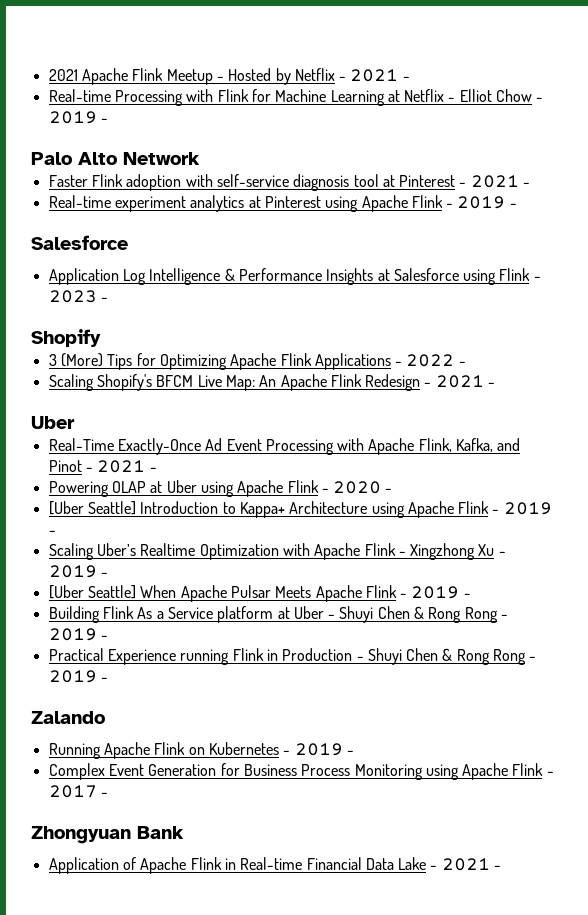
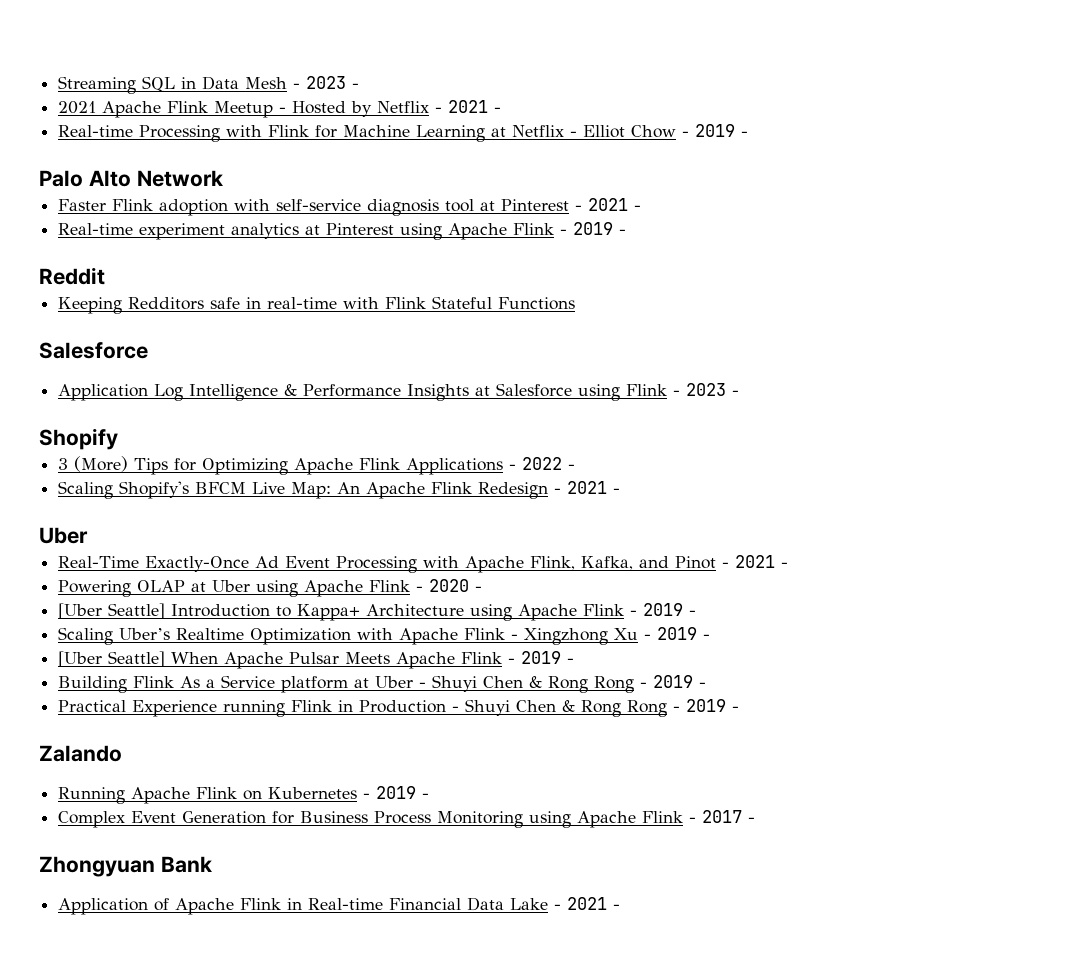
(48, 75) none -> [58,76,360,94] Streaming SQL in Data Mesh - 2023 - //
(517, 205) none -> [39,267,105,285] [58,296,576,314] // Reddit // Keeping Redditors safe in real-time with Flink Stateful Functions

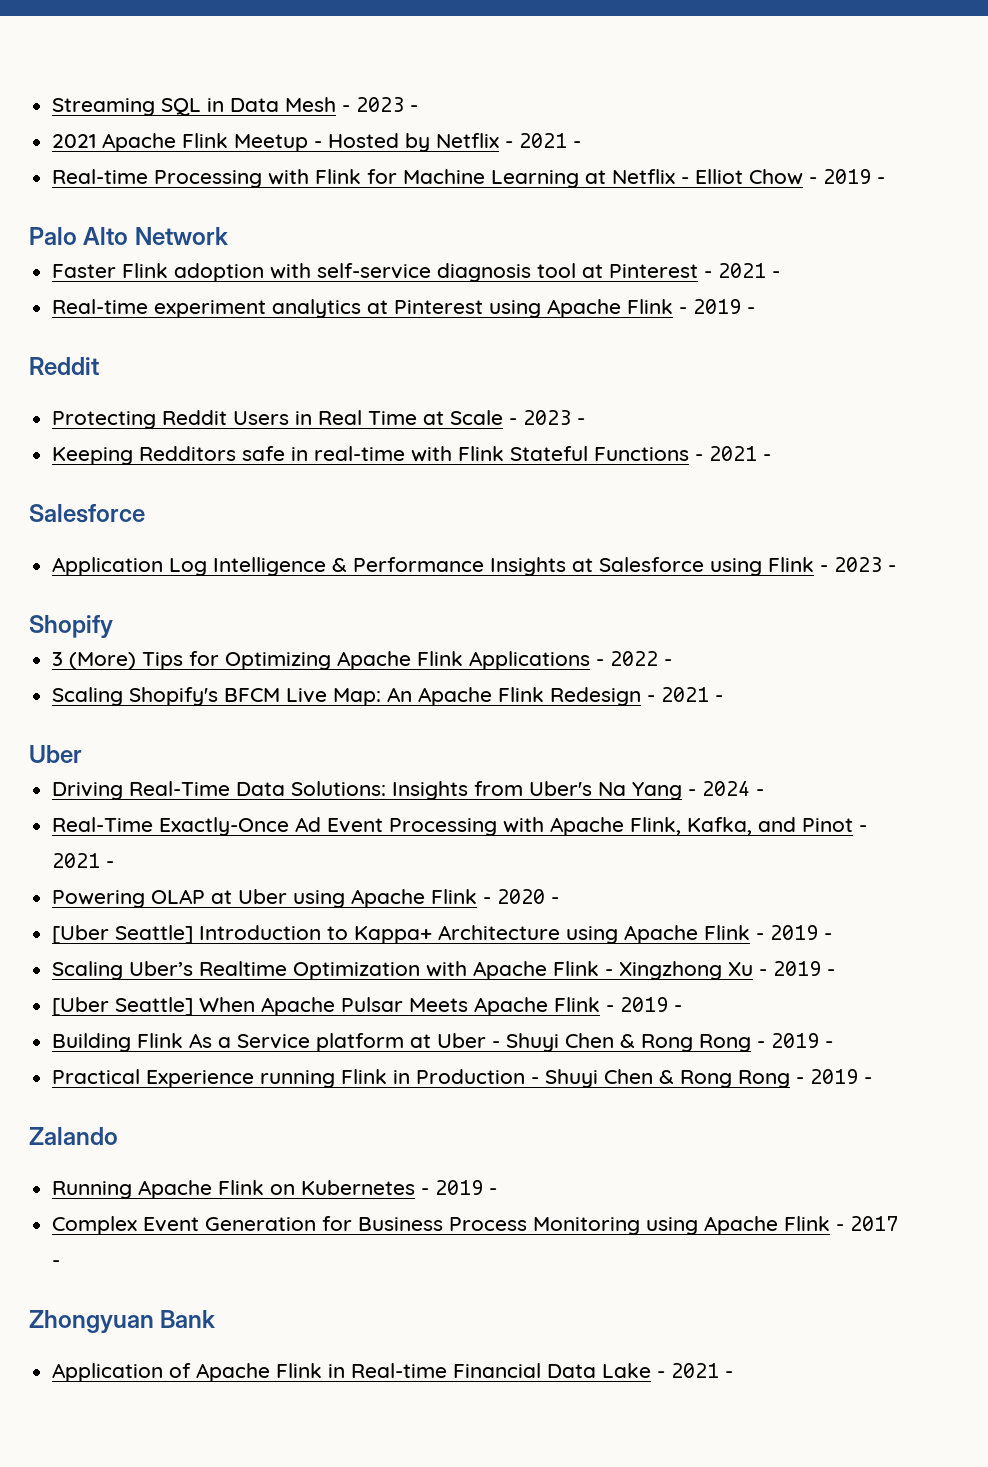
(105, 276) none -> [52,410,586,429] // Protecting Reddit Users in Real Time at Scale - 2023 -
(576, 303) none -> [695,446,772,461] - 2021 -
(88, 535) none -> [52,781,765,800] // Driving Real-Time Data Solutions: Insights from Uber's Na Yang - 2024 -

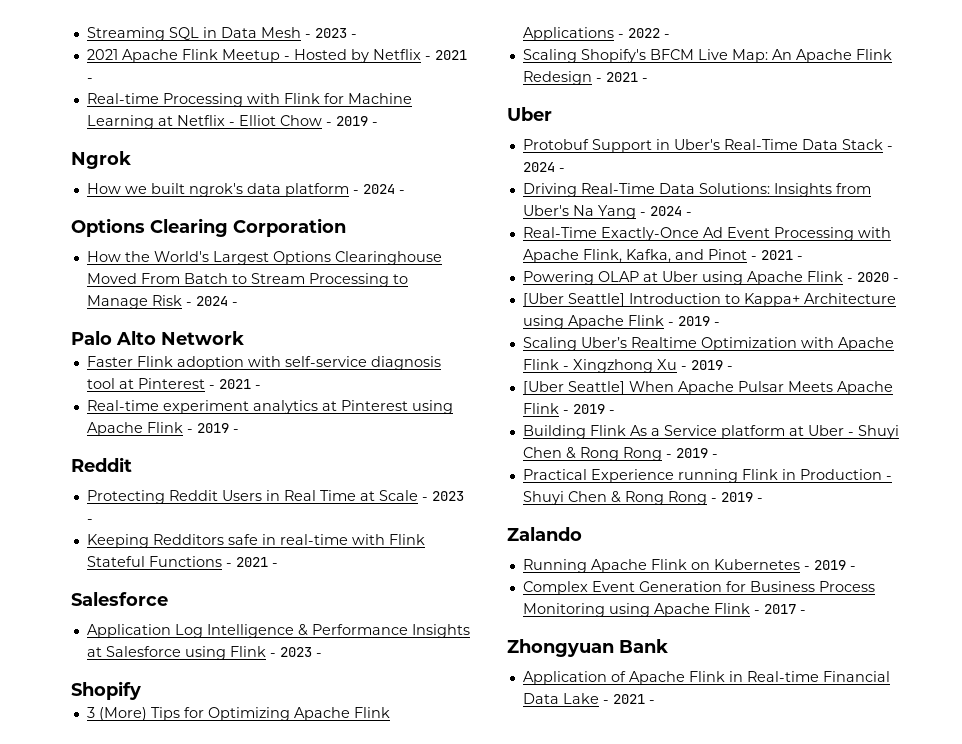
(886, 180) none -> [71,151,131,169] [86,183,405,197] [71,218,346,237] [86,251,442,265] [86,273,408,287] [86,295,238,309] // Ngrok // How we built ngrok's data platform - 2024 - // Options Clearing Corporation // How the World's Largest Options Clearinghouse Moved From Batch to Stream Processing to Manage Risk - 2024 -
(82, 754) none -> [522,139,893,153] [522,162,565,172] // Protobuf Support in Uber's Real-Time Data Stack - 2024 -

